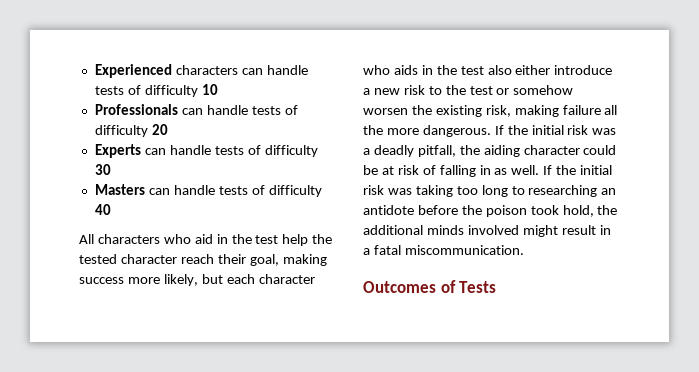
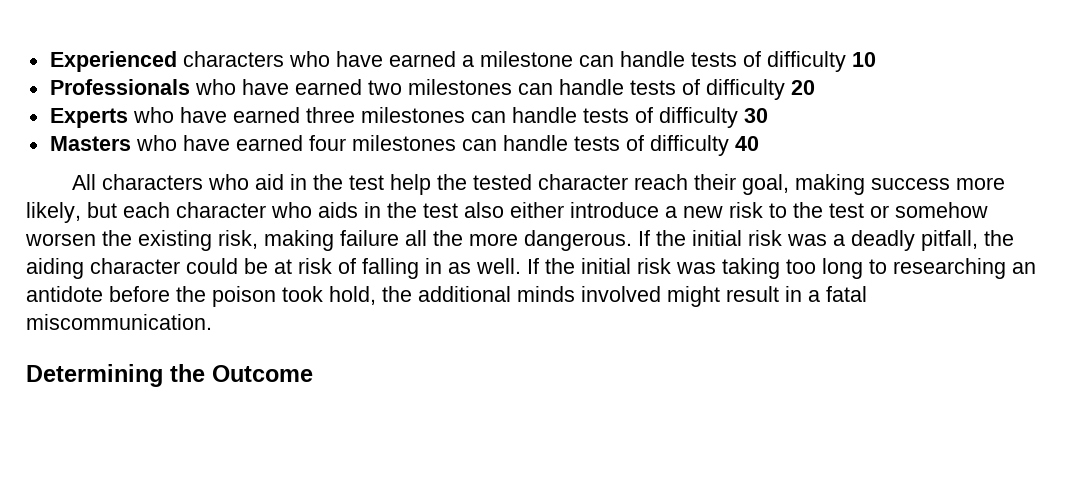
(238, 70) none -> [288,51,573,67] who have earned a milestone
(178, 109) none -> [194,79,512,95] who have earned two milestones
(141, 151) none -> [132,107,465,123] who have earned three milestones
(145, 189) none -> [135,135,456,151] who have earned four milestones
[363,280,497,293] Outcomes of Tests -> [26,364,313,387] Determining the Outcome

